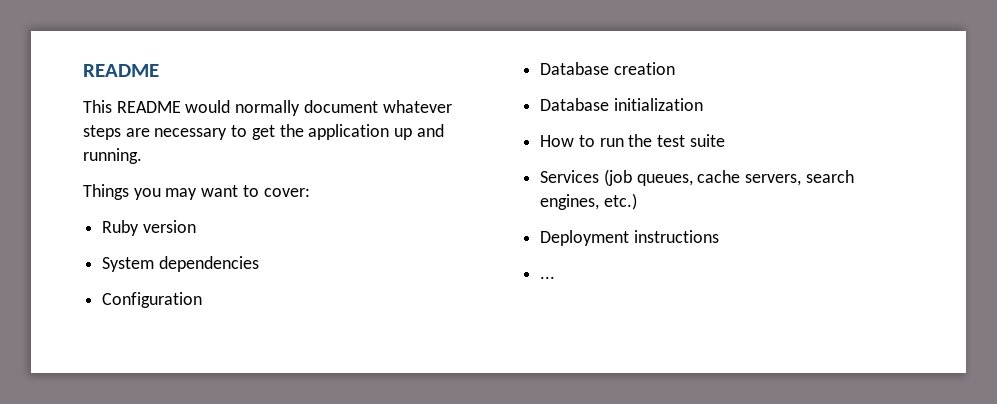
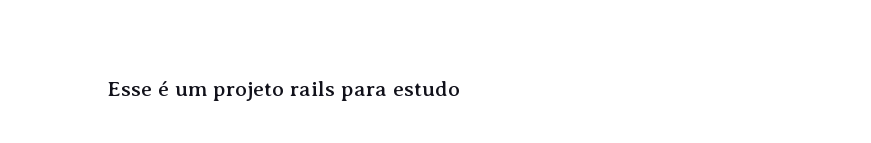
[83,64,159,77] [83,100,452,116] [83,124,444,140] [83,148,142,164] [83,184,310,200] [102,220,196,236] [102,256,259,272] [102,292,203,308] [540,62,675,75] [540,98,703,111] [540,134,725,147] [540,169,854,186] [540,193,637,210] [540,230,719,246] [540,276,556,279] README // This README would normally document whatever steps are necessary to get the application up and running. // Things you may want to cover: // Ruby version // System dependencies // Configuration // Database creation // Database initialization // How to run the test suite // Services (job queues, cache servers, search engines, etc.) // Deployment instructions // ... -> [107,81,460,101] Esse é um projeto rails para estudo

